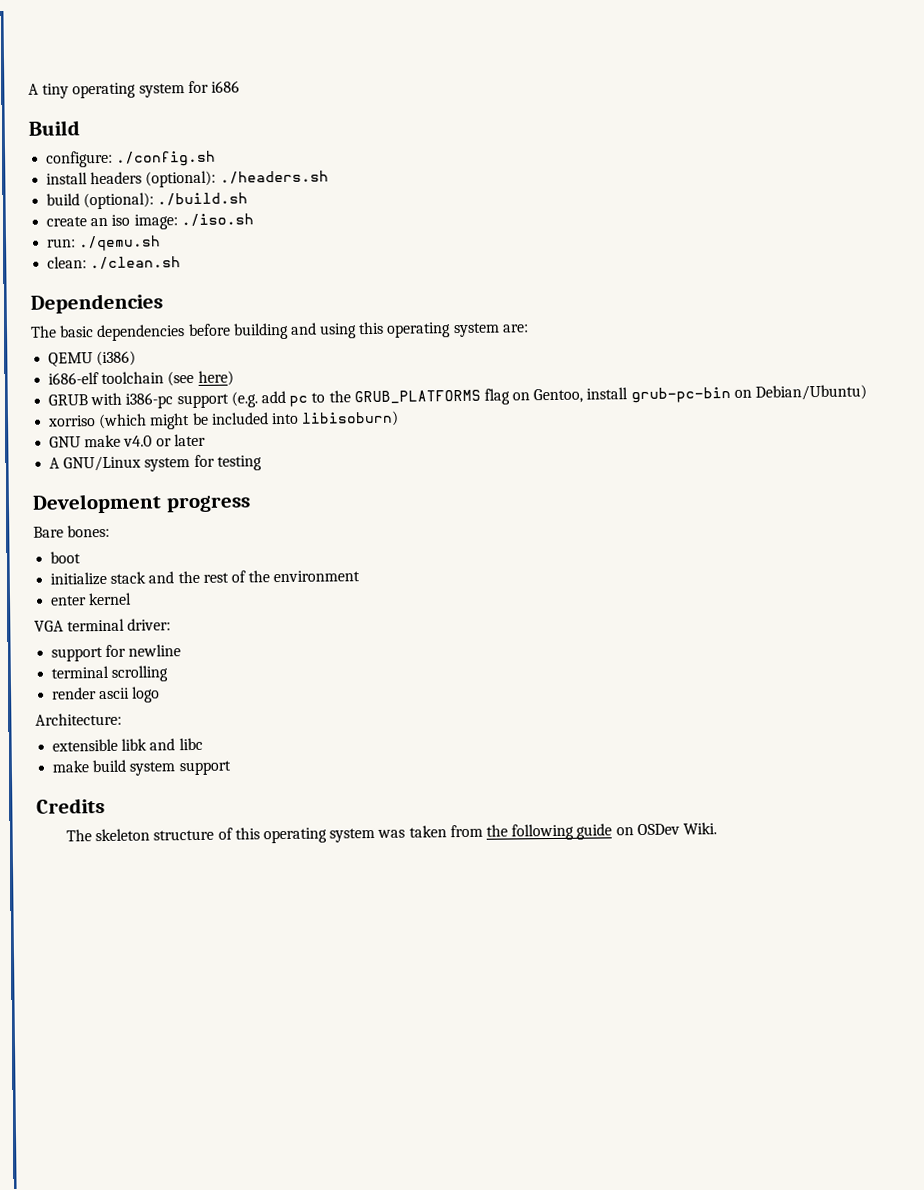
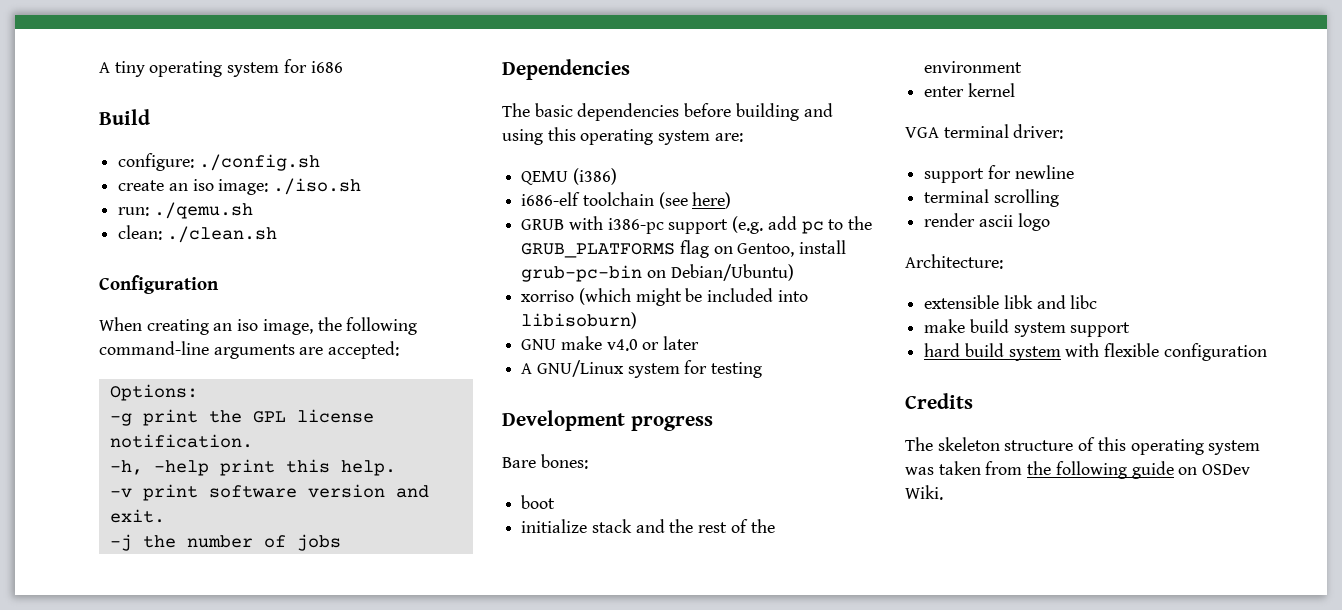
[46,170,329,188] [46,192,249,210] // install headers (optional): ./headers.sh // build (optional): ./build.sh -> (320, 162) none
(182, 263) none -> [99,275,219,294] [99,317,418,335] [99,341,400,359] [109,384,198,401] [109,409,374,426] [109,434,253,448] [109,459,396,476] [109,484,429,501] [109,509,165,523] [109,534,341,551] // Configuration // When creating an iso image, the following command-line arguments are accepted: // Options: // -g print the GPL license notification. // -h, -help print this help. // -v print software version and exit. // -j the number of jobs
(231, 768) none -> [924,343,1267,361] // hard build system with flexible configuration

